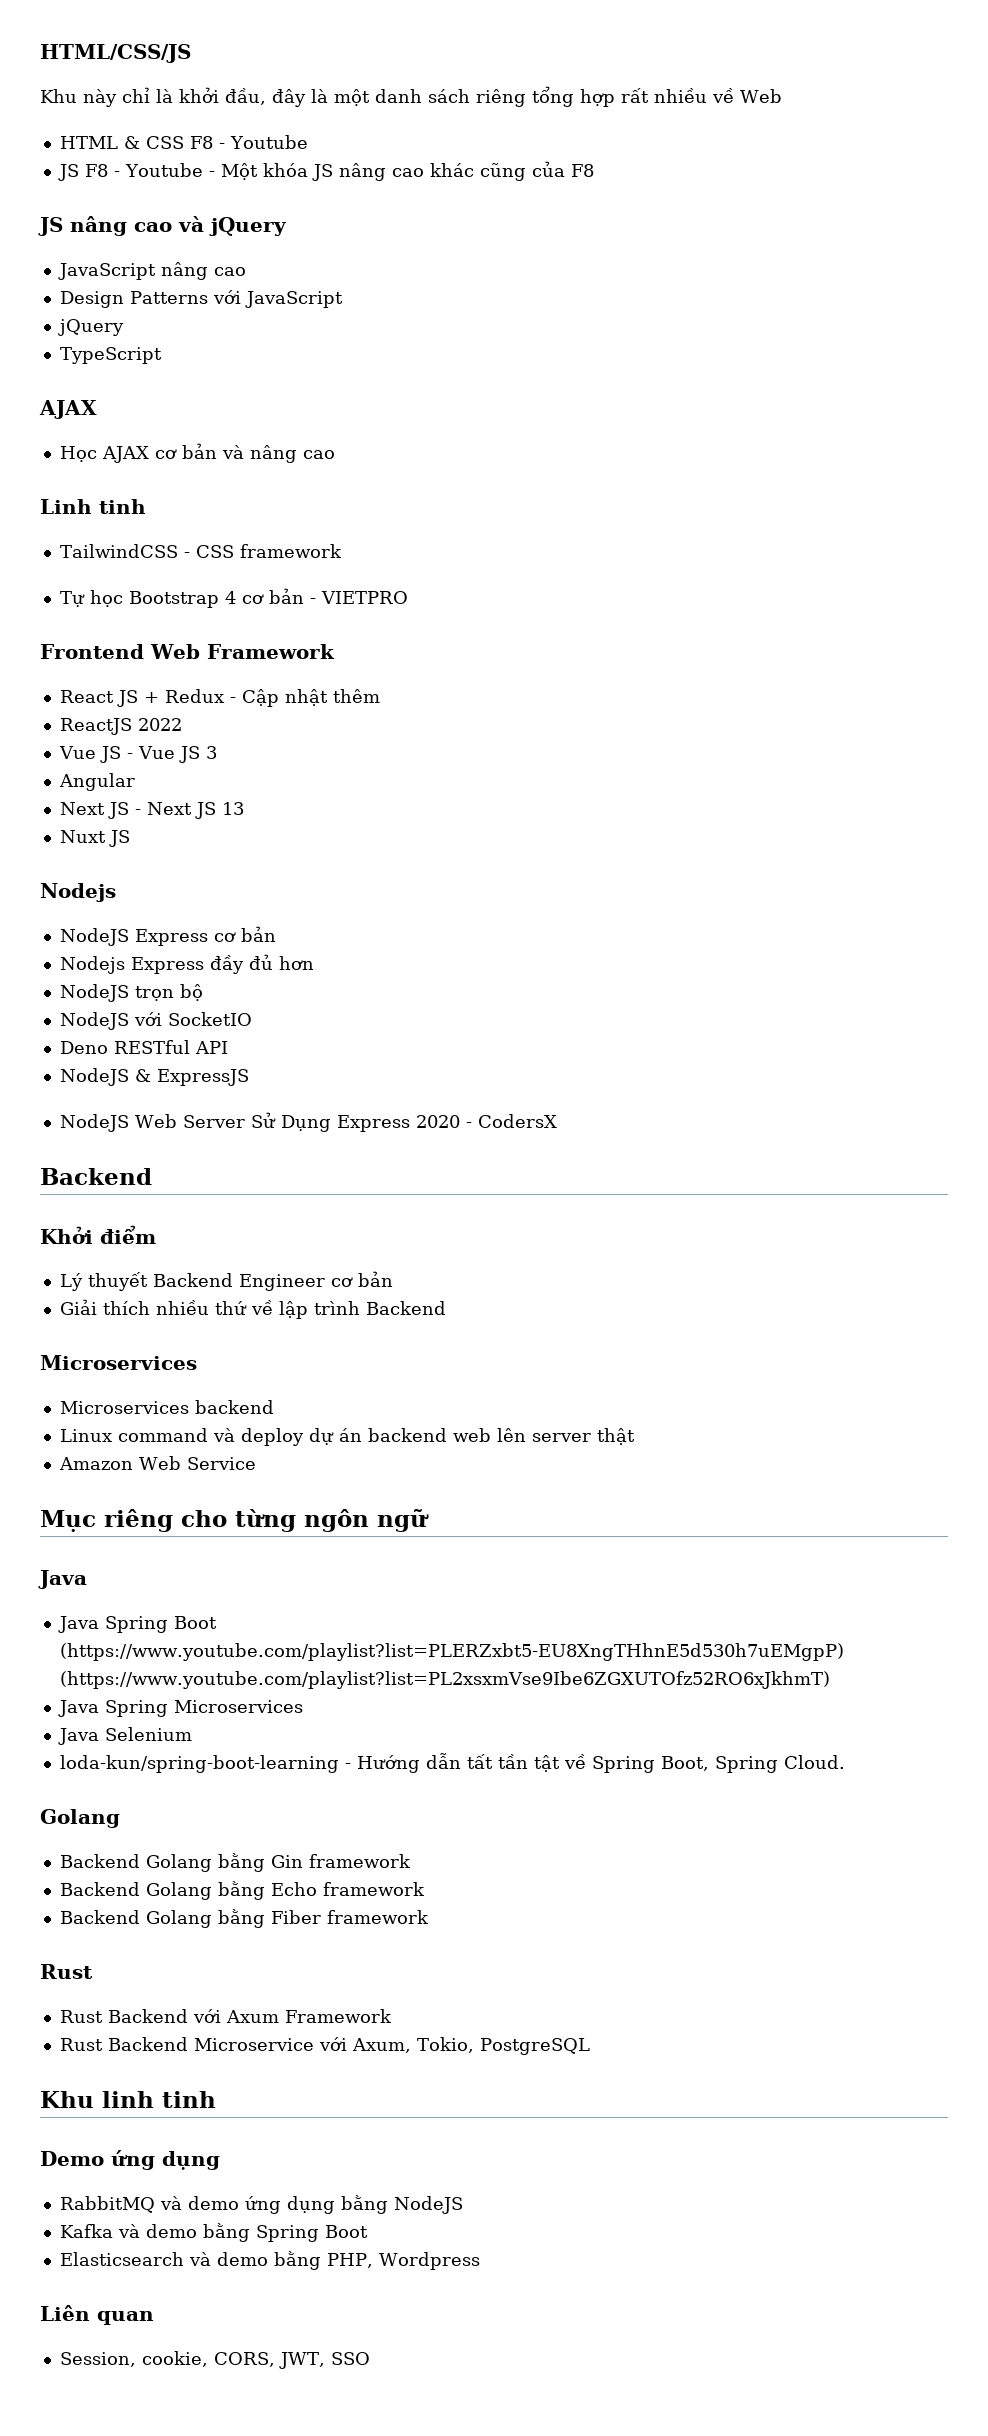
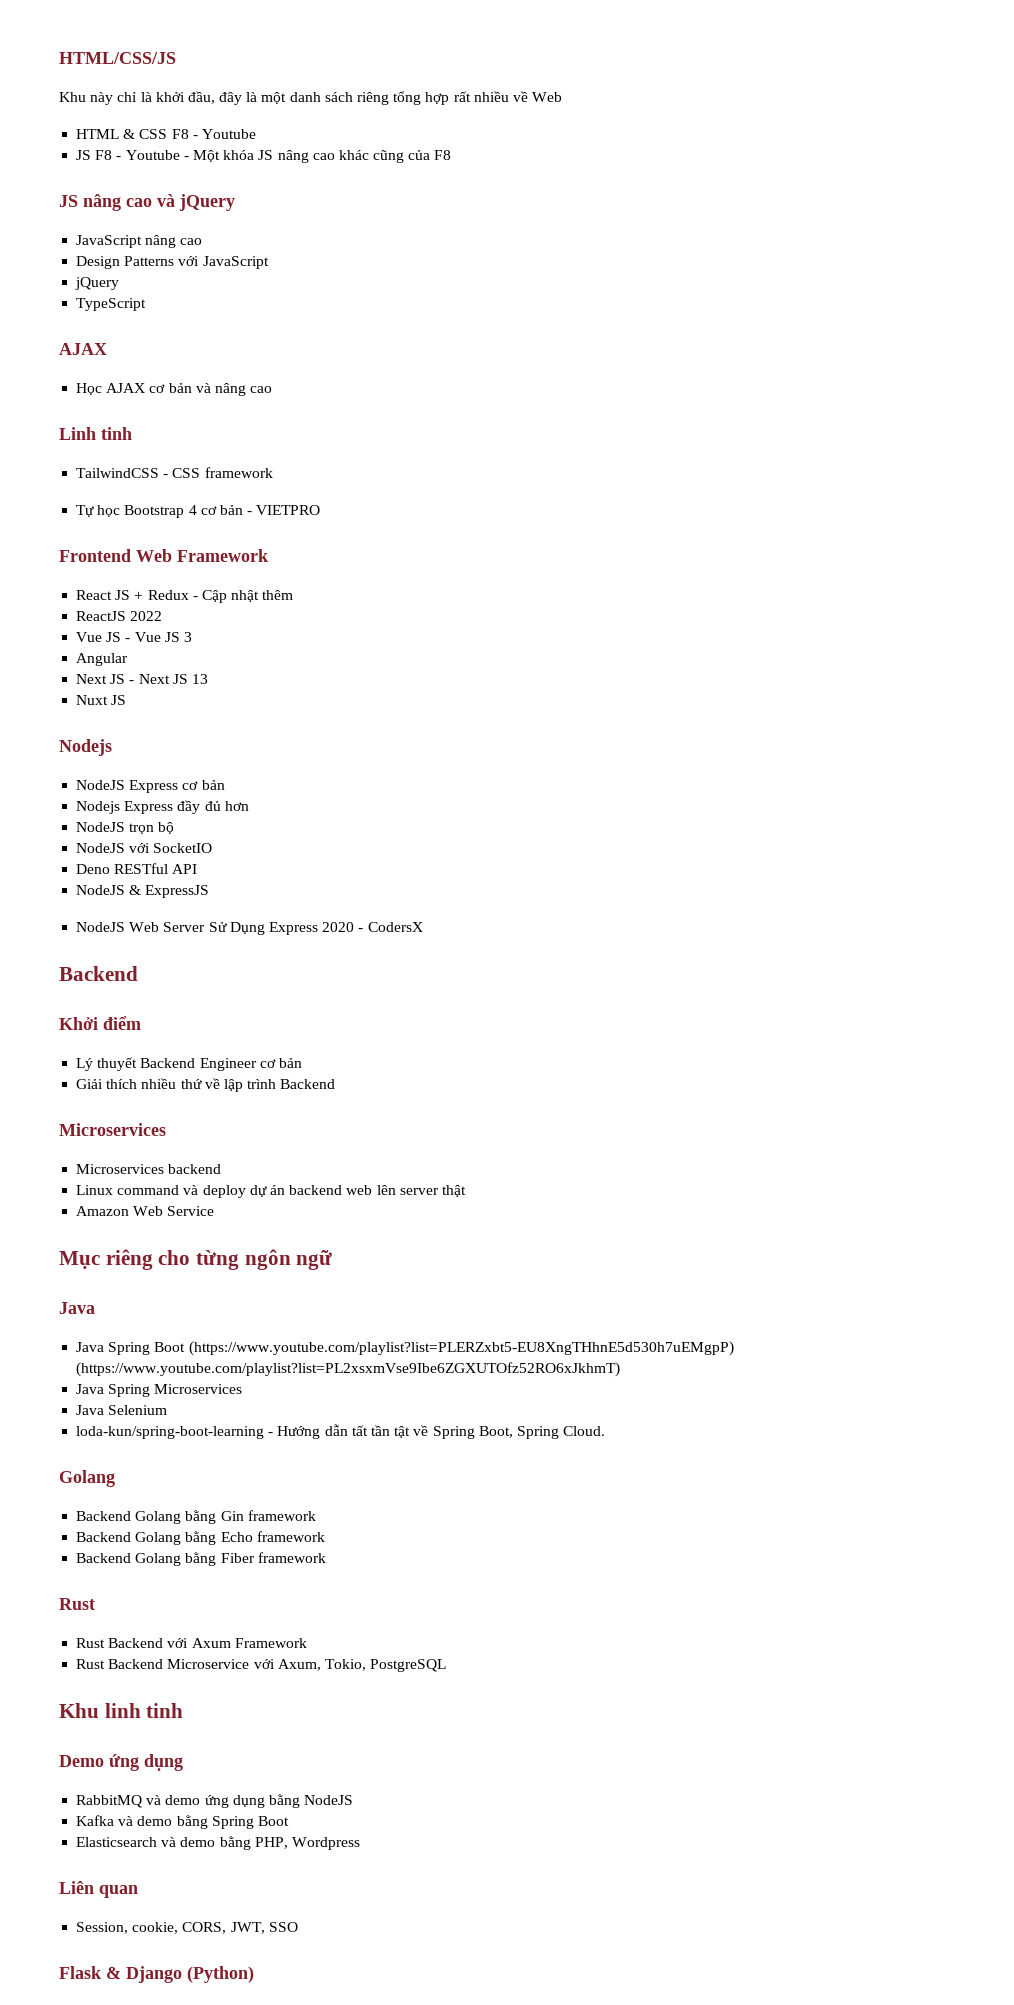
(370, 2358) none -> [59,1966,254,1983] // Flask & Django (Python)

